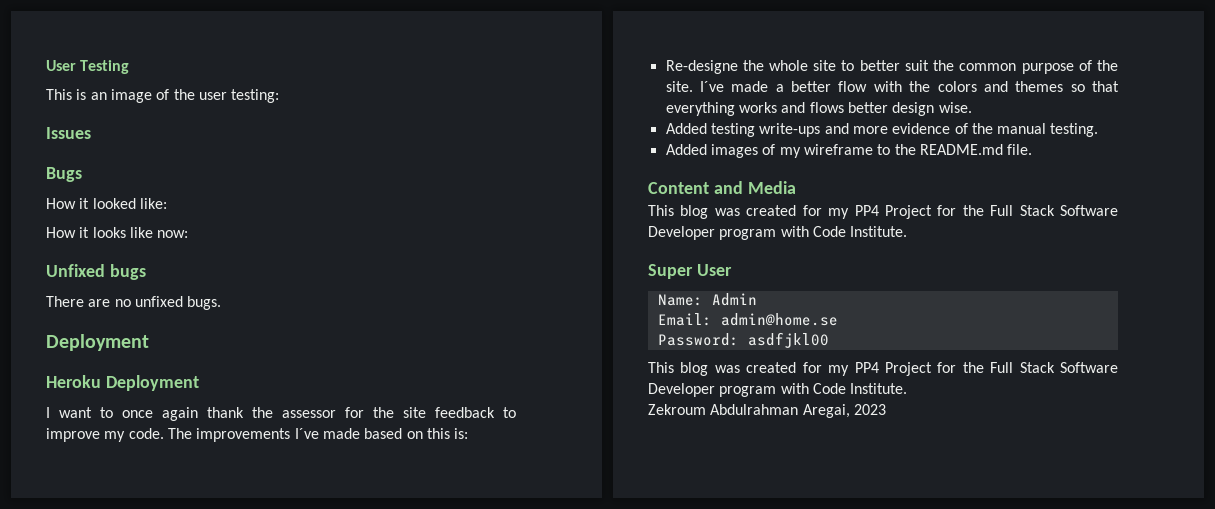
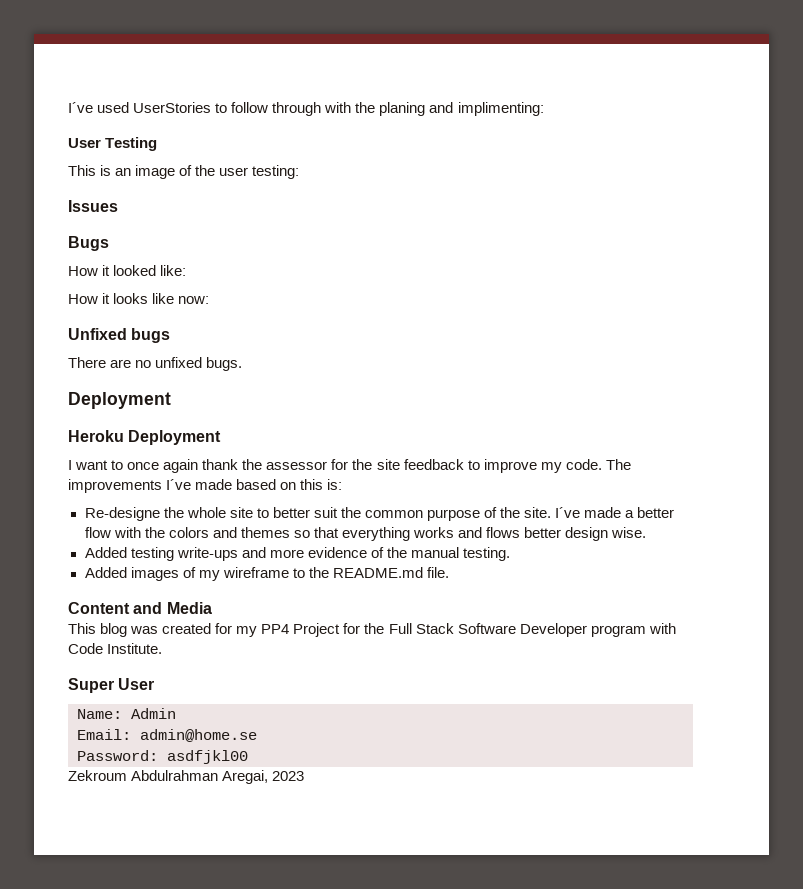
(46, 65) none -> [68,102,544,116] I´ve used UserStories to follow through with the planing and implimenting: //
[648,362,1118,376] [648,383,908,397] // This blog was created for my PP4 Project for the Full Stack Software Developer program with Code Institute. -> (248, 757) none

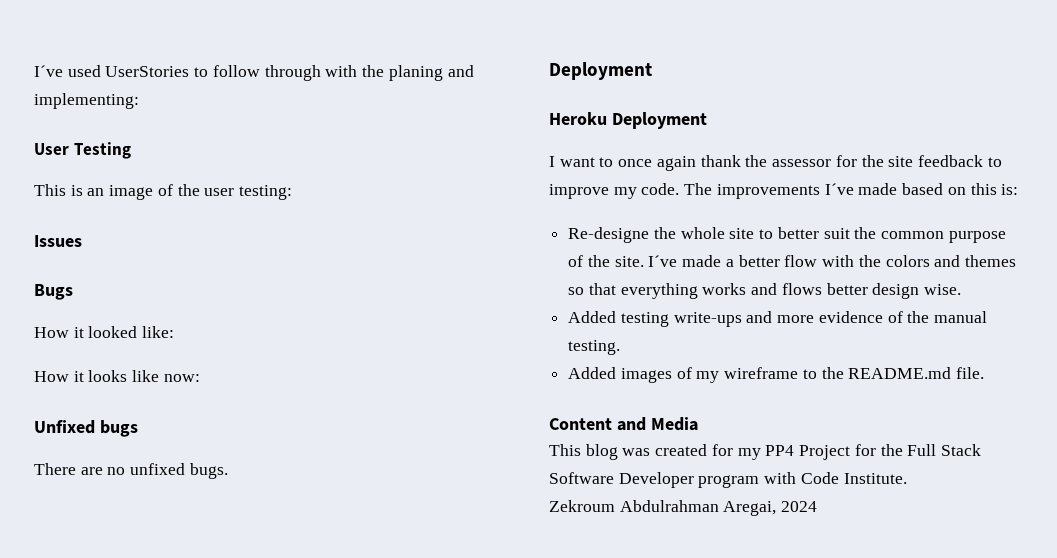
[457,102,544,116] implimenting: -> [34,93,139,109] implementing:
[68,678,155,693] [77,708,176,719] [77,729,257,742] [77,750,248,764] // Super User // Name: Admin // Email: admin@home.se // Password: asdfjkl00 -> (907, 478) none
[272,771,305,781] 2023 -> [781,501,818,512] 2024

